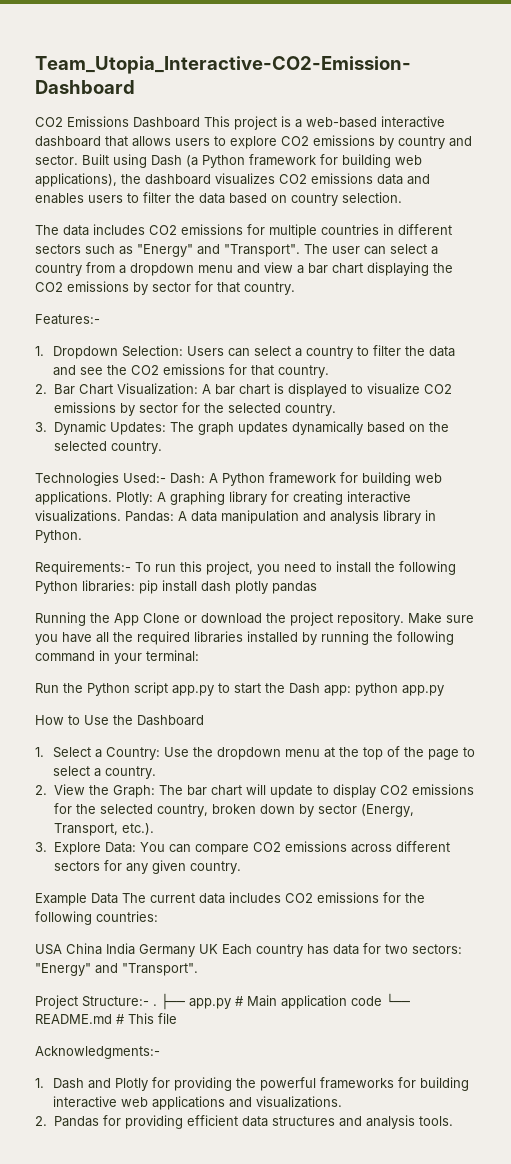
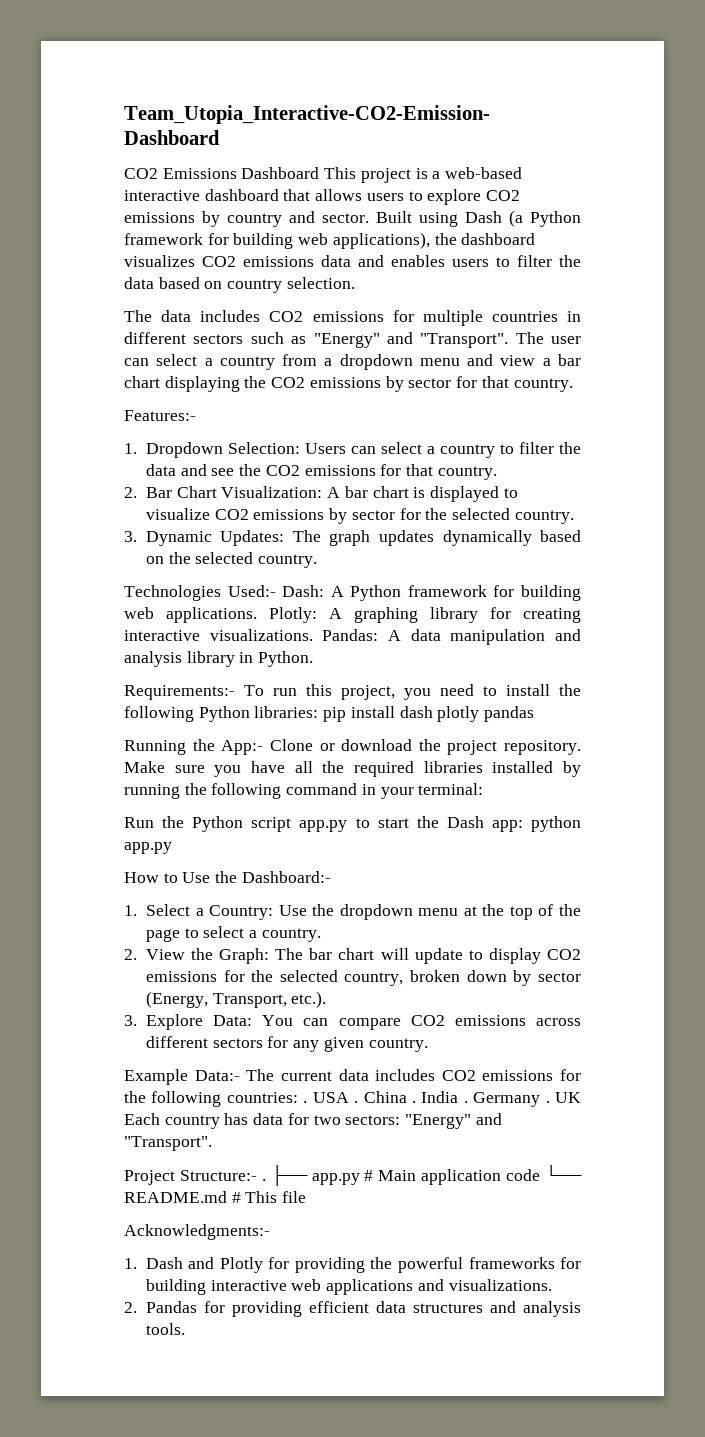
[114,613,139,626] App -> [221,740,264,755] App:-
[137,715,204,726] Dashboard -> [241,871,331,883] Dashboard:-
[91,893,118,904] Data -> [194,1070,240,1081] Data:-
[35,943,195,957] // USA China India Germany -> [303,1091,550,1107] . USA . China . India . Germany .

